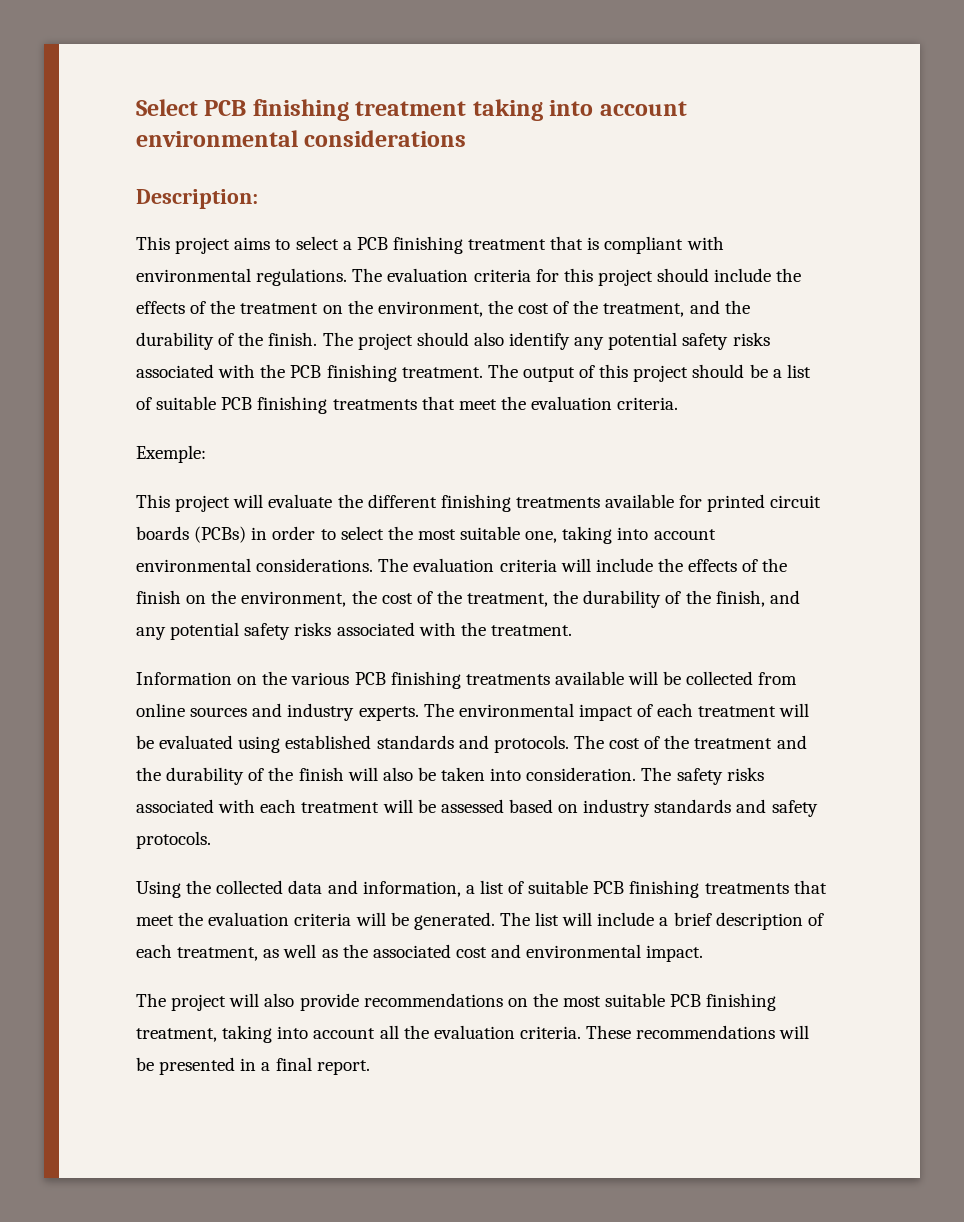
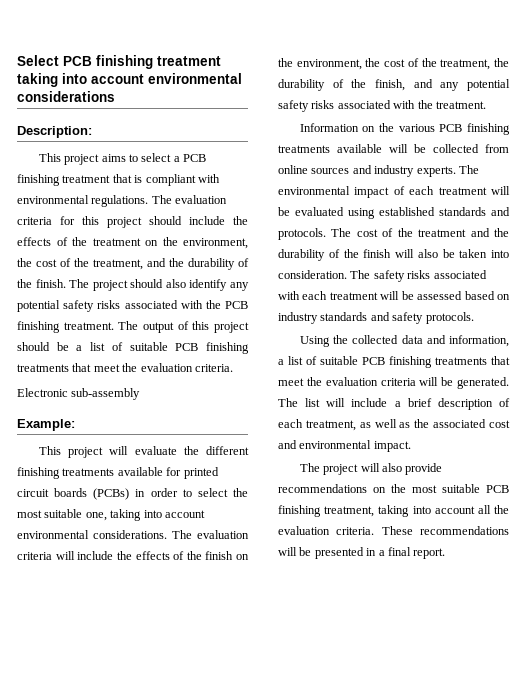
[136,445,206,463] Exemple: -> [17,388,141,400] [17,419,75,431] Electronic sub-assembly // Example:

